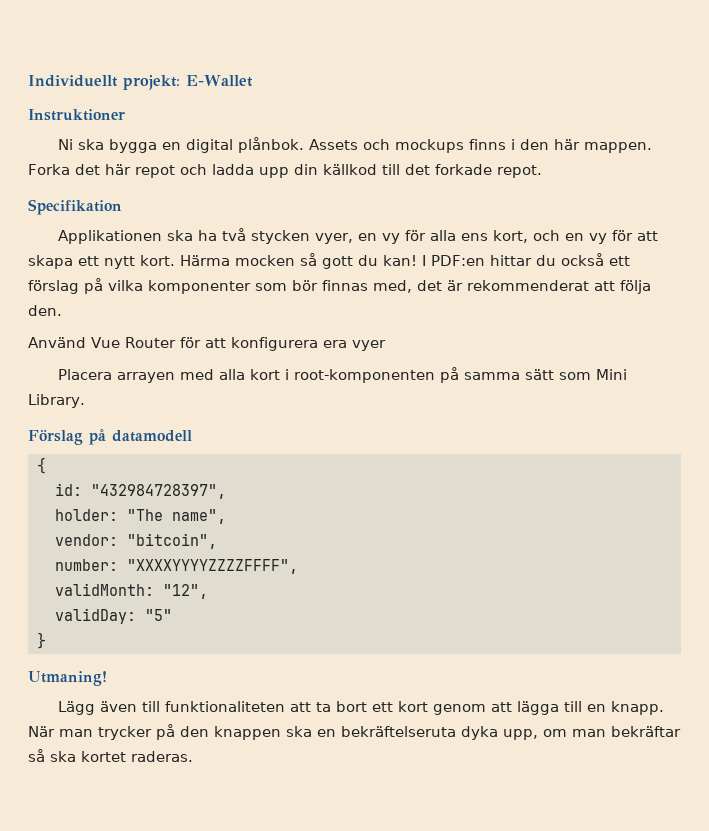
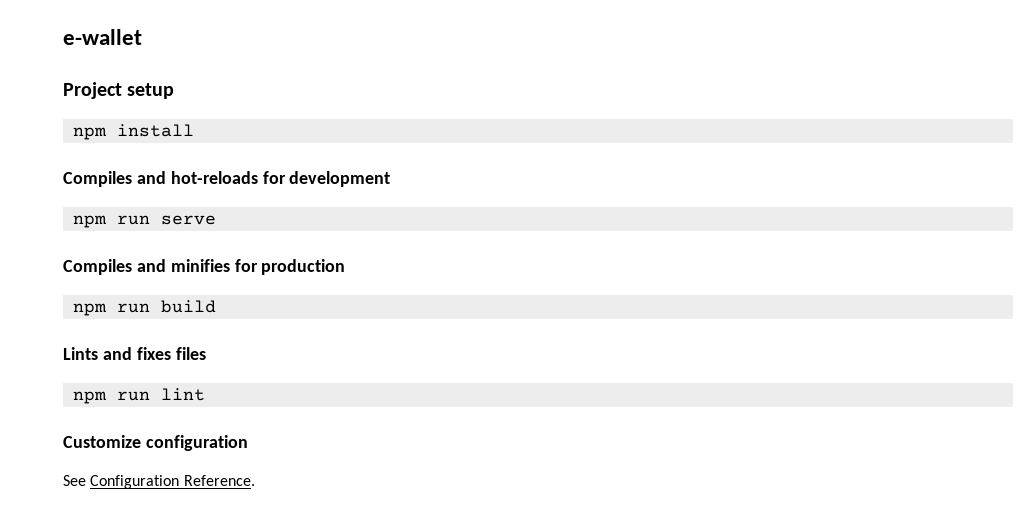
[28,75,253,90] [28,109,125,121] [58,137,653,153] [28,164,542,178] [28,199,122,215] [58,228,659,244] [28,253,630,269] [28,278,651,294] [28,305,62,316] [28,337,386,351] [58,367,628,383] [28,394,85,408] [28,429,192,445] [36,457,46,474] [54,483,226,499] [54,509,226,524] [54,533,217,549] [54,559,298,574] [54,583,208,599] [54,608,172,624] [36,632,46,649] [28,671,107,686] [58,701,665,715] [28,724,681,740] [28,749,193,762] Individuellt projekt: E-Wallet // Instruktioner // Ni ska bygga en digital plånbok. Assets och mockups finns i den här mappen. Forka det här repot och ladda upp din källkod till det forkade repot. // Specifikation // Applikationen ska ha två stycken vyer, en vy för alla ens kort, och en vy för att skapa ett nytt kort. Härma mocken så gott du kan! I PDF:en hittar du också ett förslag på vilka komponenter som bör finnas med, det är rekommenderat att följa den. // Använd Vue Router för att konfigurera era vyer // Placera arrayen med alla kort i root-komponenten på samma sätt som Mini Library. // Förslag på datamodell // { // id: "432984728397", // holder: "The name", // vendor: "bitcoin", // number: "XXXXYYYYZZZZFFFF", // validMonth: "12", // validDay: "5" // } // Utmaning! // Lägg även till funktionaliteten att ta bort ett kort genom att lägga till en knapp. När man trycker på den knappen ska en bekräftelseruta dyka upp, om man bekräftar så ska kortet raderas. -> [63,29,142,45] [63,82,175,99] [72,124,194,140] [63,171,391,187] [72,215,216,228] [63,259,346,275] [72,300,216,316] [63,347,206,360] [72,388,205,404] [63,435,248,451] [63,475,255,489] e-wallet // Project setup // npm install // Compiles and hot-reloads for development // npm run serve // Compiles and minifies for production // npm run build // Lints and fixes files // npm run lint // Customize configuration // See Configuration Reference.

